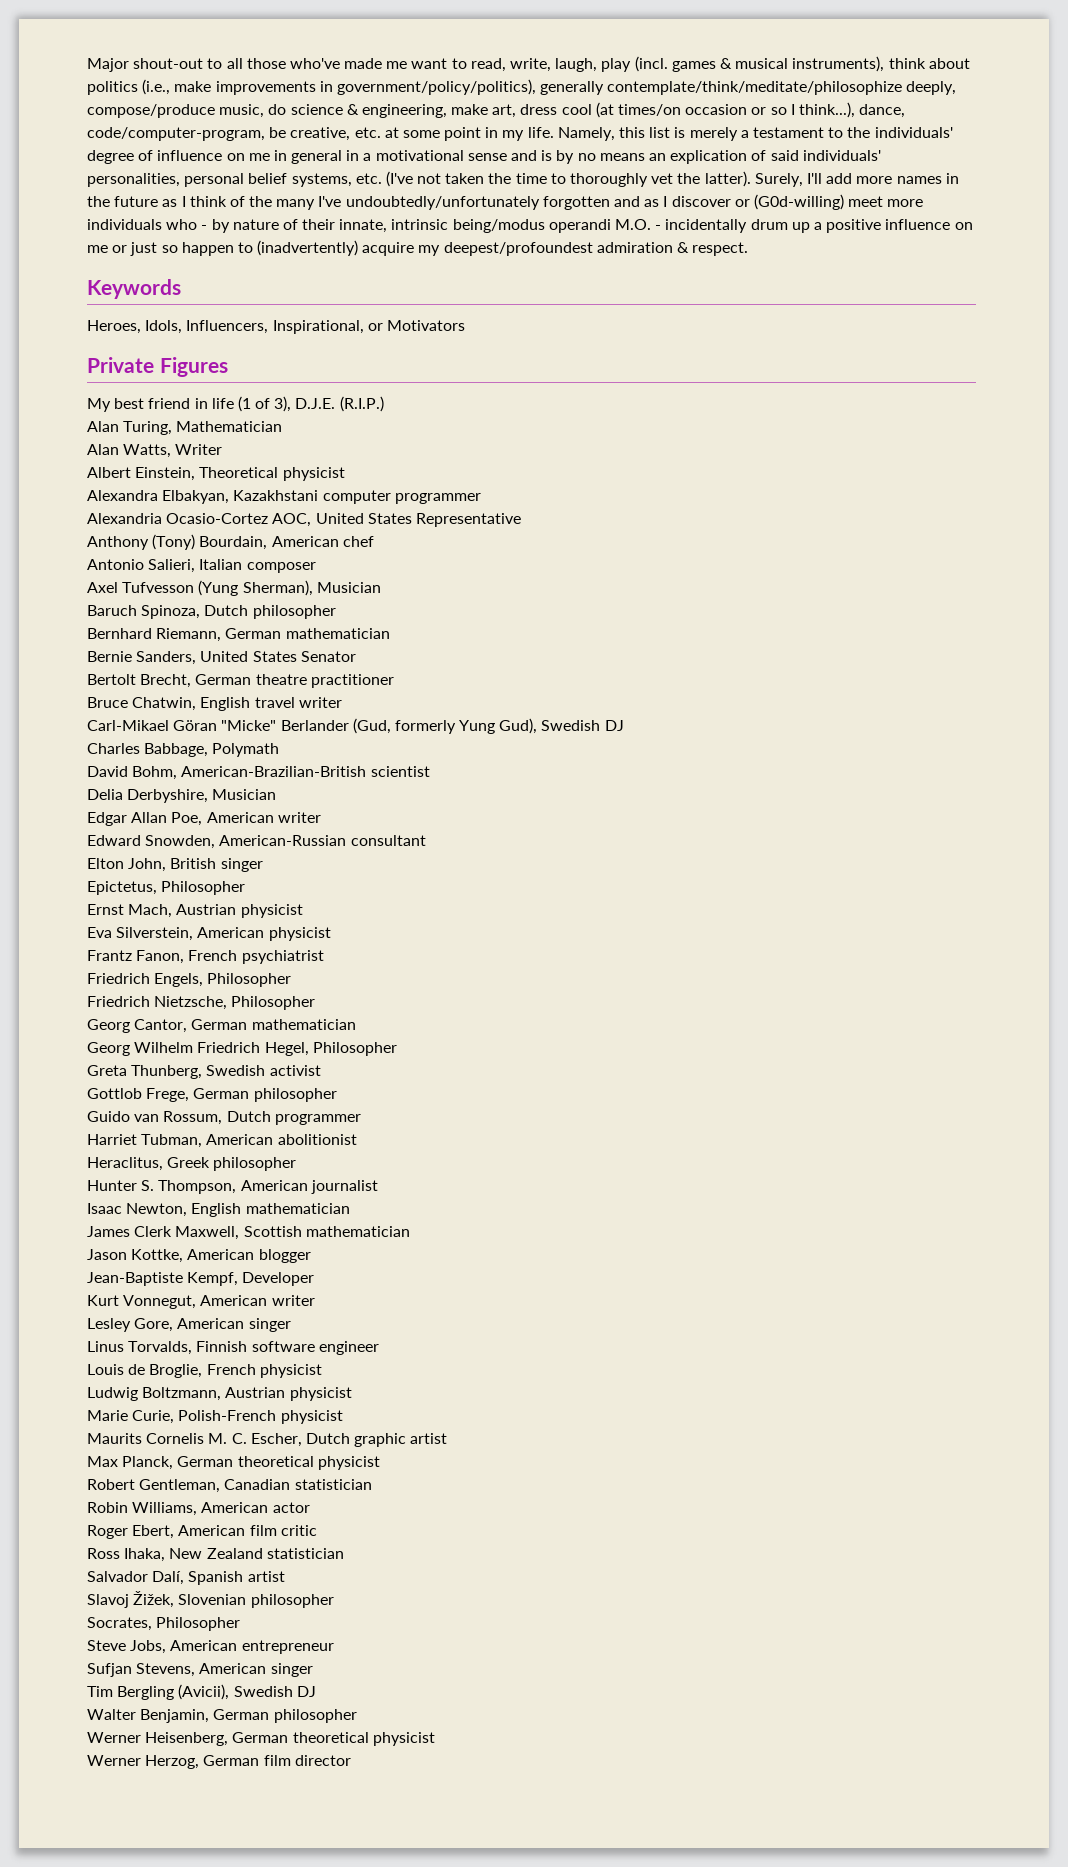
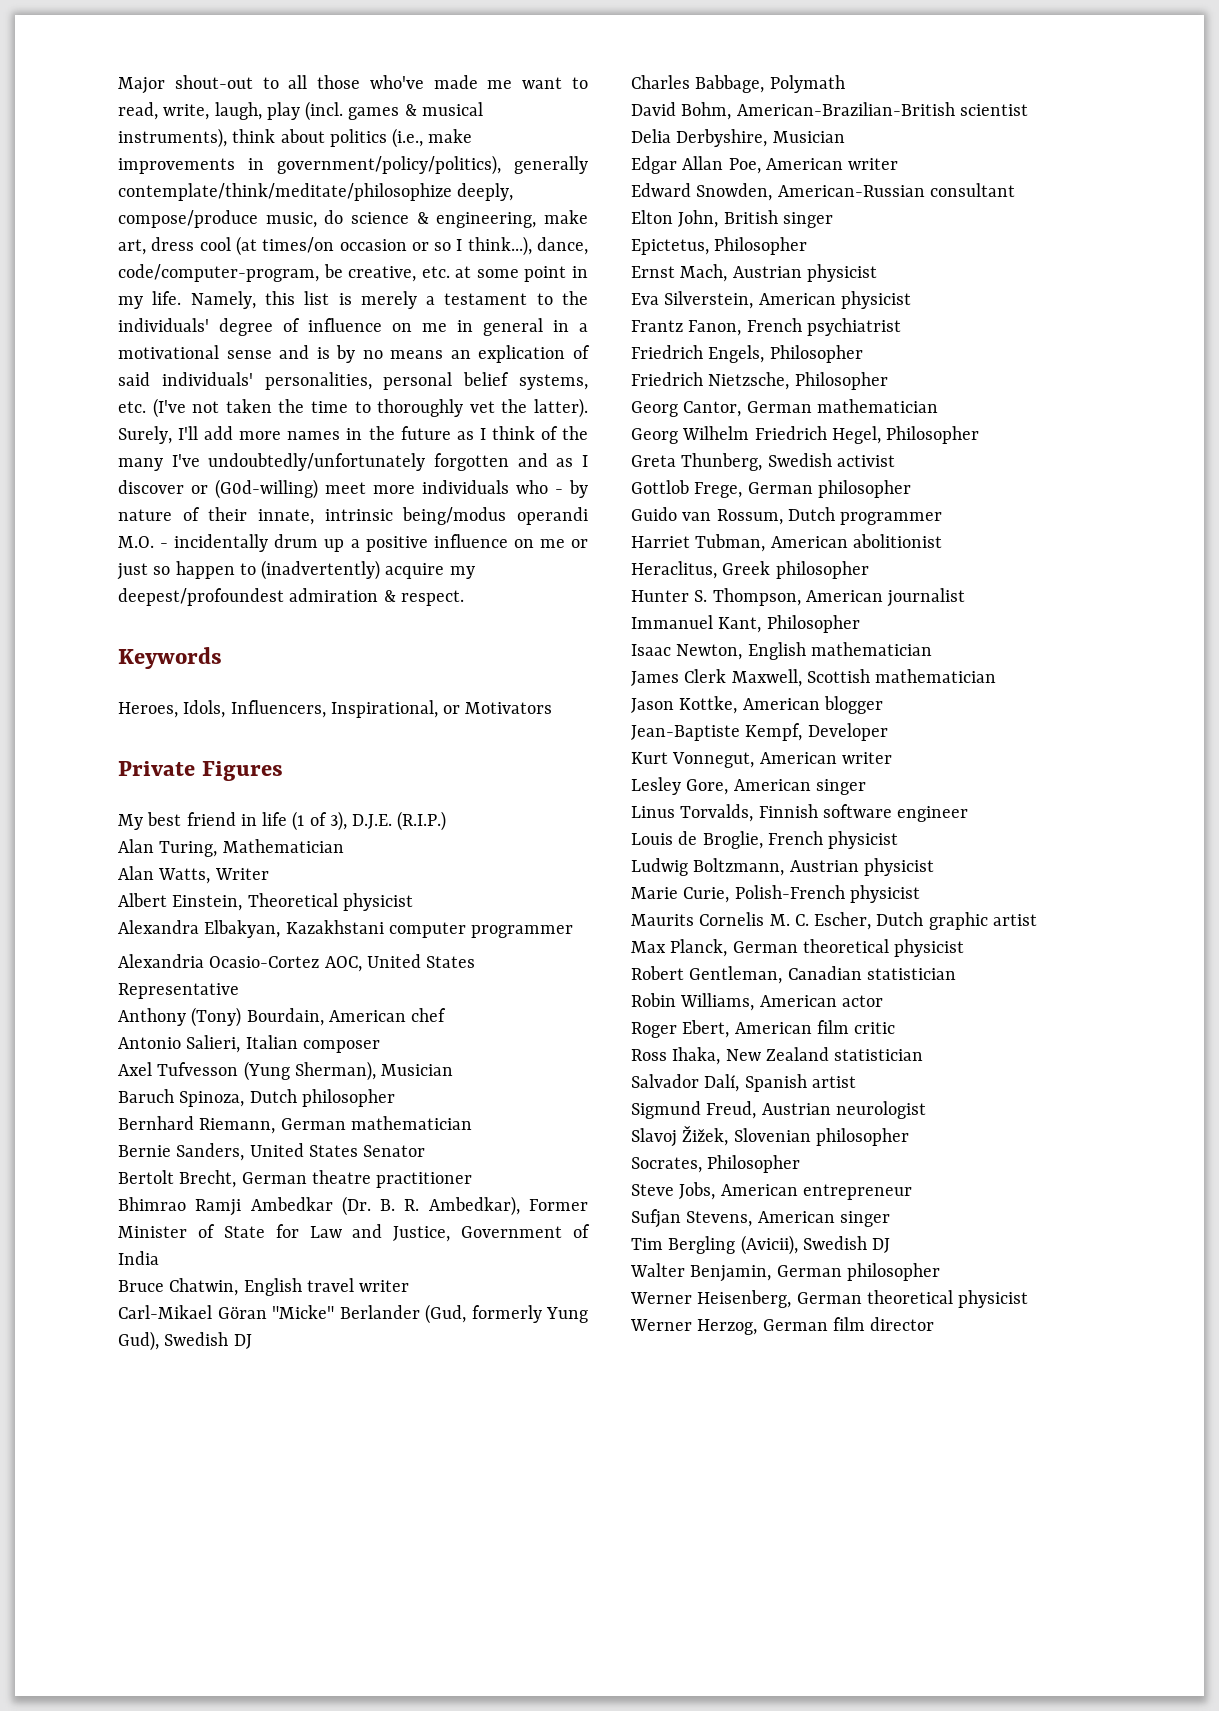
(394, 681) none -> [118,1196,588,1216] [118,1224,590,1242] [118,1251,159,1265] // Bhimrao Ramji Ambedkar (Dr. B. R. Ambedkar), Former Minister of State for Law and Justice, Government of India
(378, 1187) none -> [631,615,860,633] // Immanuel Kant, Philosopher
(285, 1576) none -> [631,1101,926,1119] // Sigmund Freud, Austrian neurologist

